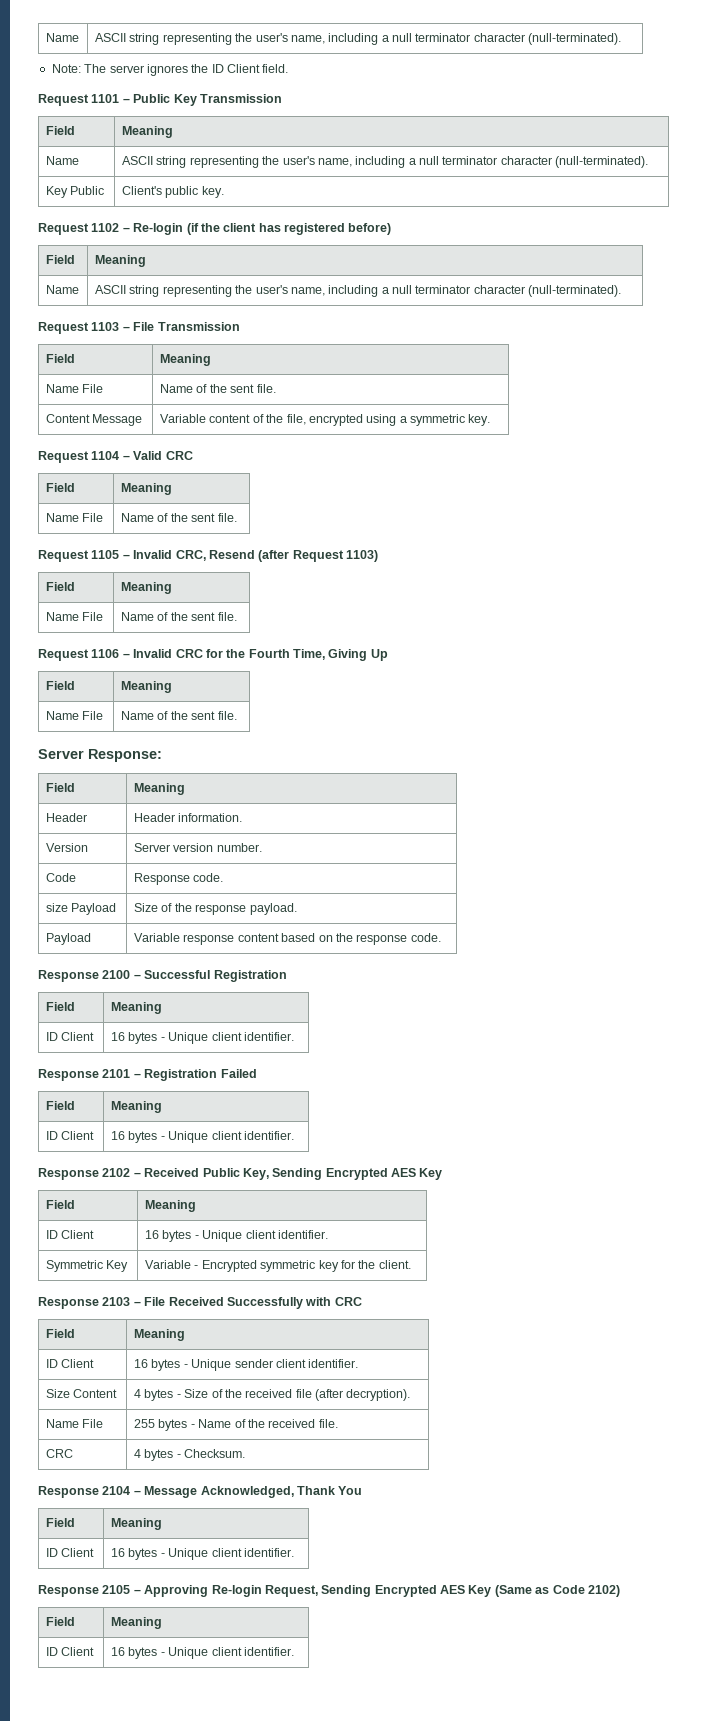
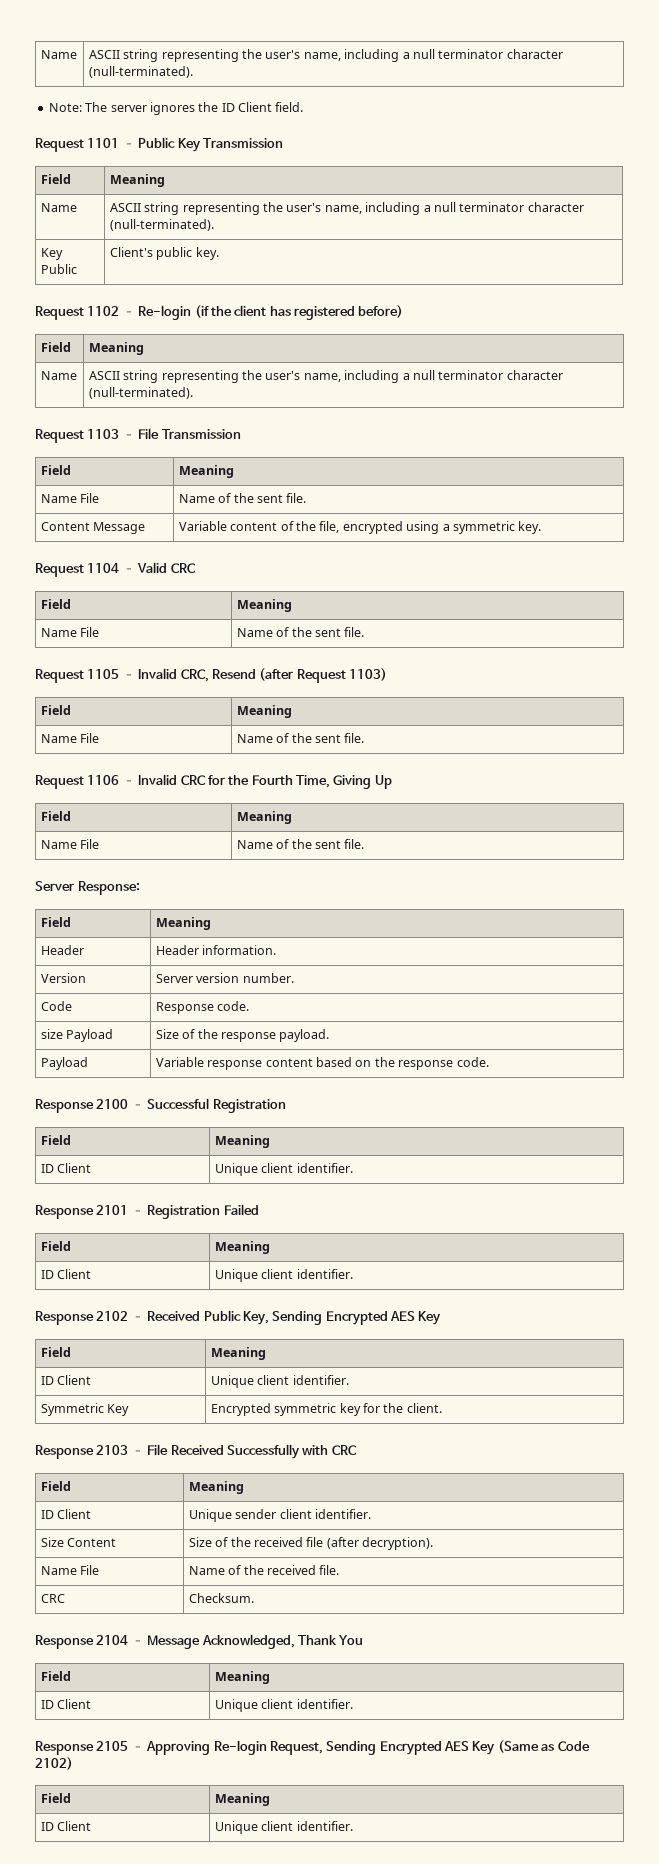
[110,1032,165,1044] 16 bytes - -> (92, 1168) none
[110,1131,165,1143] 16 bytes - -> (92, 1274) none
[144,1230,199,1242] 16 bytes - -> (92, 1380) none
[144,1260,199,1269] Variable - -> (130, 1410) none
[133,1359,188,1371] 16 bytes - -> (92, 1514) none
[133,1389,181,1401] 4 bytes - -> (117, 1542) none
[133,1419,195,1431] 255 bytes - -> (100, 1570) none
[133,1449,181,1461] 4 bytes - -> (65, 1598) none
[110,1548,165,1560] 16 bytes - -> (92, 1704) none
[110,1647,165,1659] 16 bytes - -> (92, 1826) none

